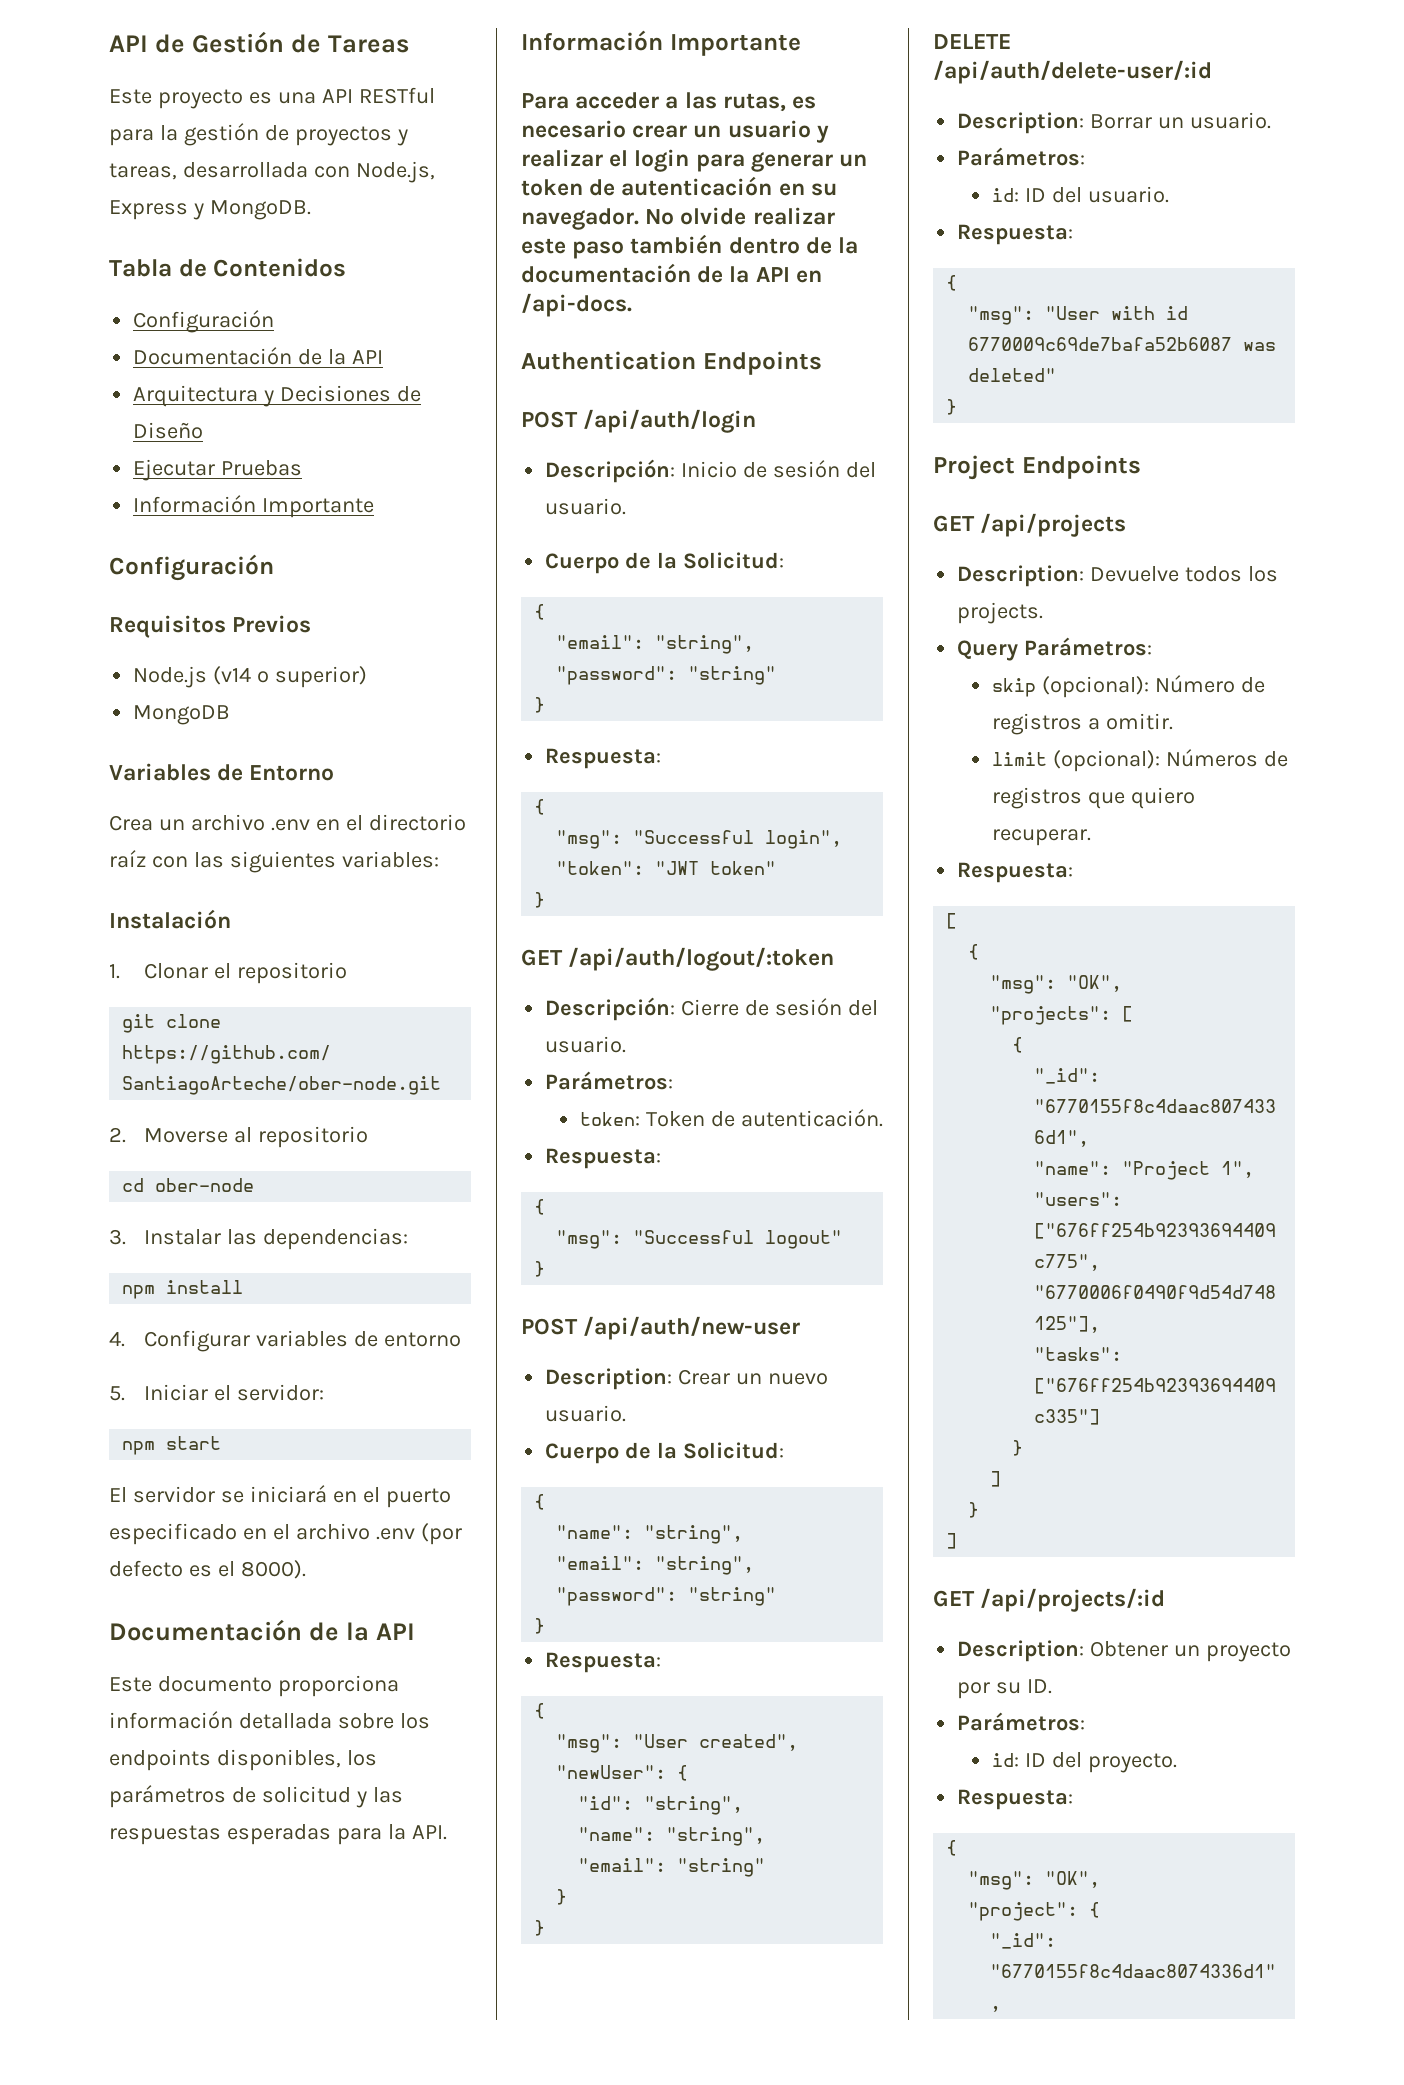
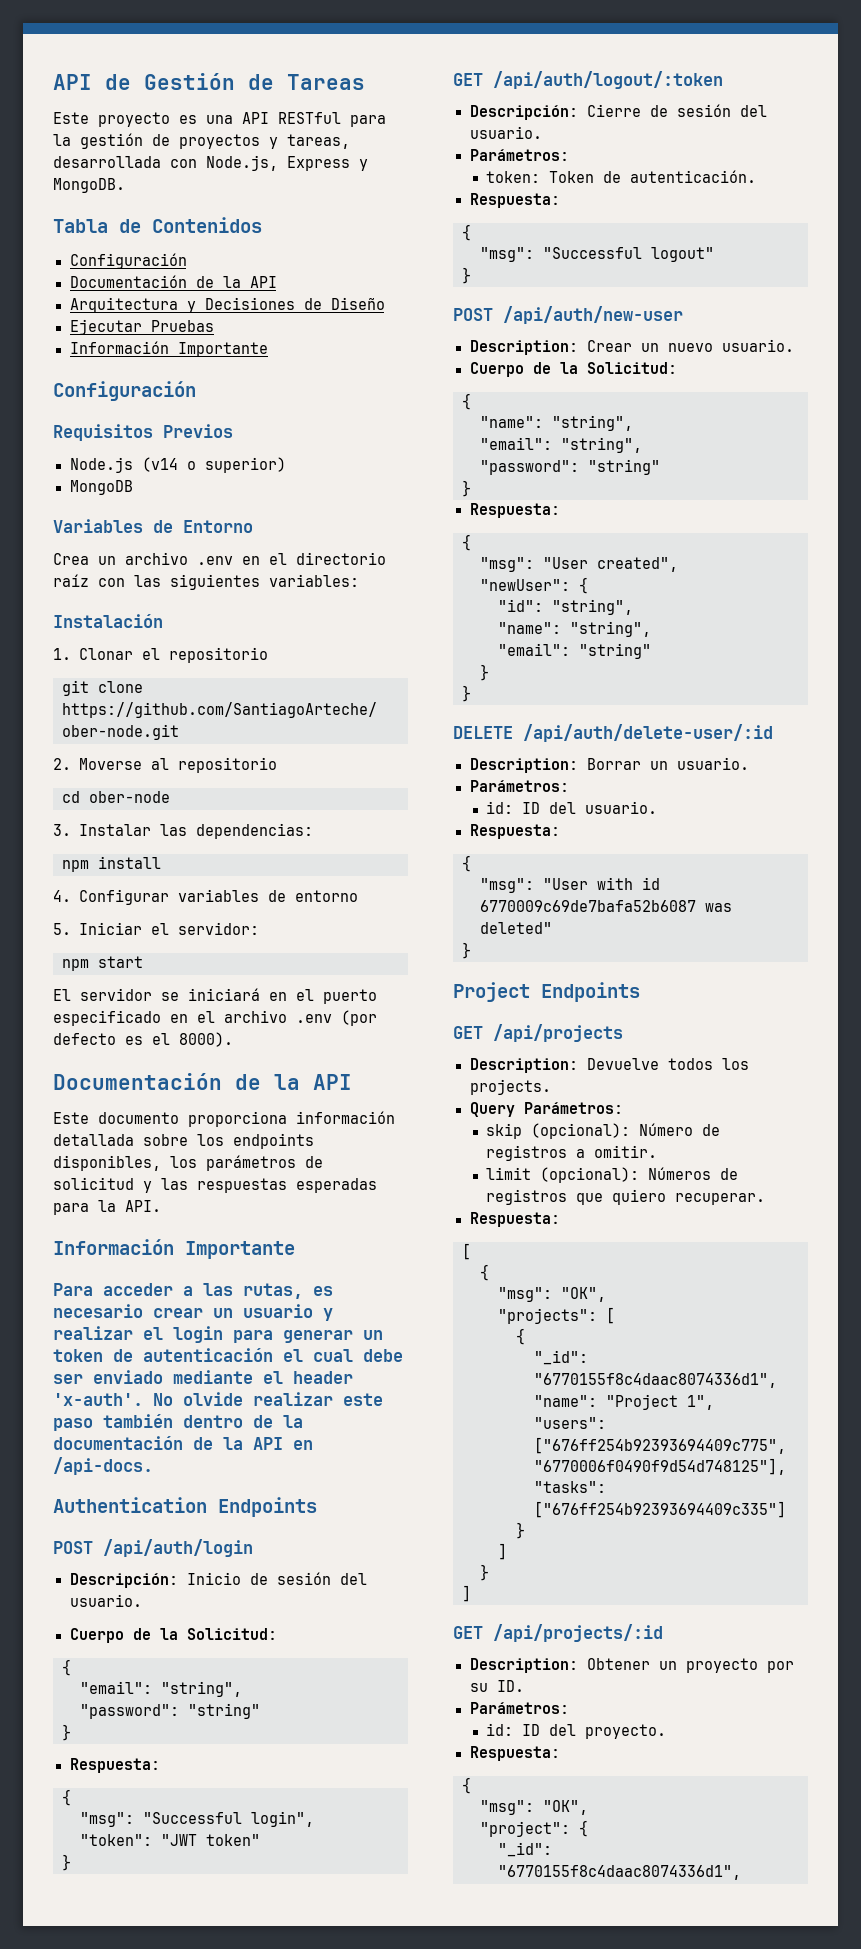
[778,183,837,196] [521,208,639,230] en su navegador. -> [283,1349,403,1362] [53,1370,353,1384] [53,1393,143,1406] el cual debe ser enviado mediante el header 'x-auth'.

